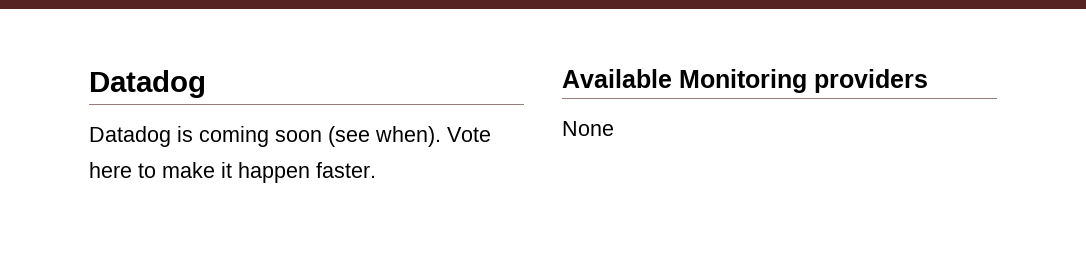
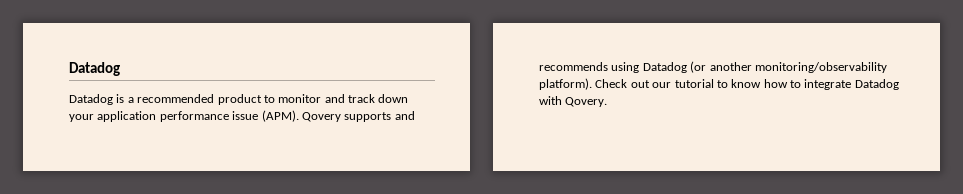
[199,126,491,147] [89,162,376,183] [562,69,928,93] [562,121,614,136] coming soon (see when). Vote here to make it happen faster. // Available Monitoring providers // None -> [127,94,409,105] [69,110,415,122] [539,61,887,73] [539,78,899,90] [539,96,608,107] a recommended product to monitor and track down your application performance issue (APM). Qovery supports and recommends using Datadog (or another monitoring/observability platform). Check out our tutorial to know how to integrate Datadog with Qovery.

